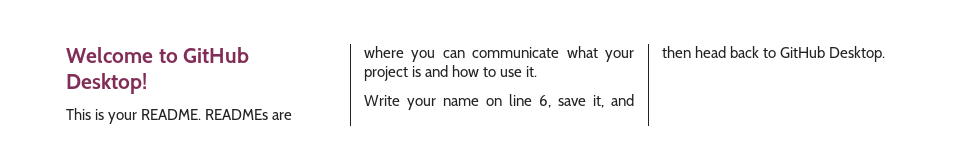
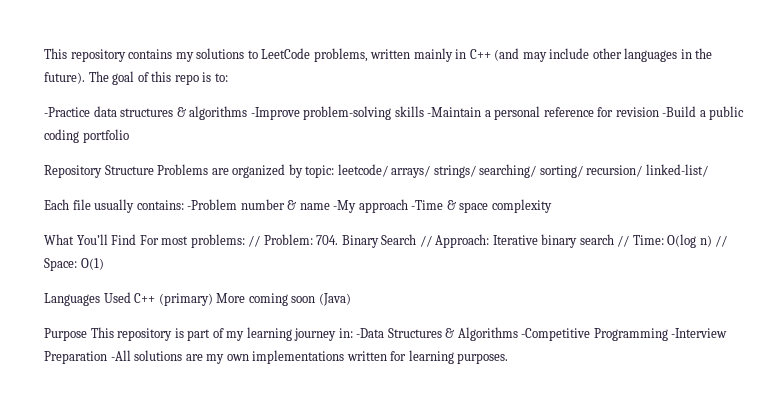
[66,47,250,63] [66,73,147,94] [66,108,293,124] [364,46,634,62] [364,65,538,81] [364,94,634,110] [662,46,886,62] Welcome to GitHub Desktop! // This is your README. READMEs are where you can communicate what your project is and how to use it. // Write your name on line 6, save it, and then head back to GitHub Desktop. -> [44,48,713,62] [44,71,228,85] [44,106,745,120] [44,129,129,143] [44,164,708,178] [44,199,552,213] [44,234,728,248] [44,258,104,271] [44,292,351,306] [44,327,728,341] [44,350,509,364] This repository contains my solutions to LeetCode problems, written mainly in C++ (and may include other languages in the future). The goal of this repo is to: // -Practice data structures & algorithms -Improve problem-solving skills -Maintain a personal reference for revision -Build a public coding portfolio // Repository Structure Problems are organized by topic: leetcode/ arrays/ strings/ searching/ sorting/ recursion/ linked-list/ // Each file usually contains: -Problem number & name -My approach -Time & space complexity // What You’ll Find For most problems: // Problem: 704. Binary Search // Approach: Iterative binary search // Time: O(log n) // Space: O(1) // Languages Used C++ (primary) More coming soon (Java) // Purpose This repository is part of my learning journey in: -Data Structures & Algorithms -Competitive Programming -Interview Preparation -All solutions are my own implementations written for learning purposes.

